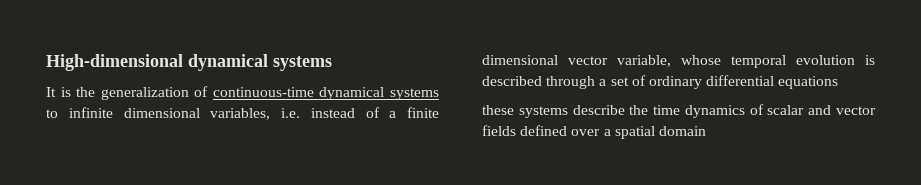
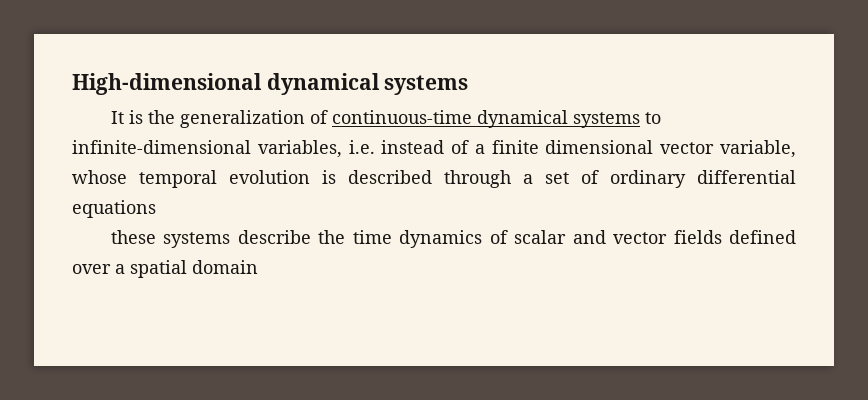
[68,107,200,118] infinite dimensional -> [72,140,251,154] infinite-dimensional

